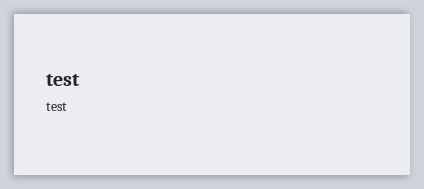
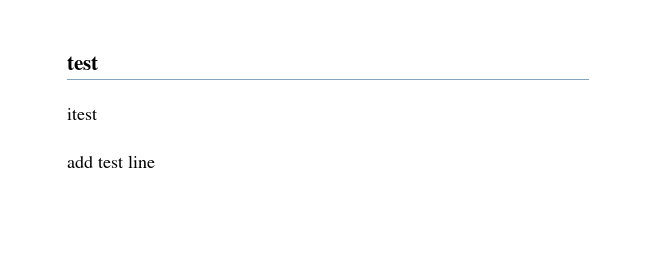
[46,102,67,111] test -> [67,108,98,120] [67,155,155,168] itest // add test line

